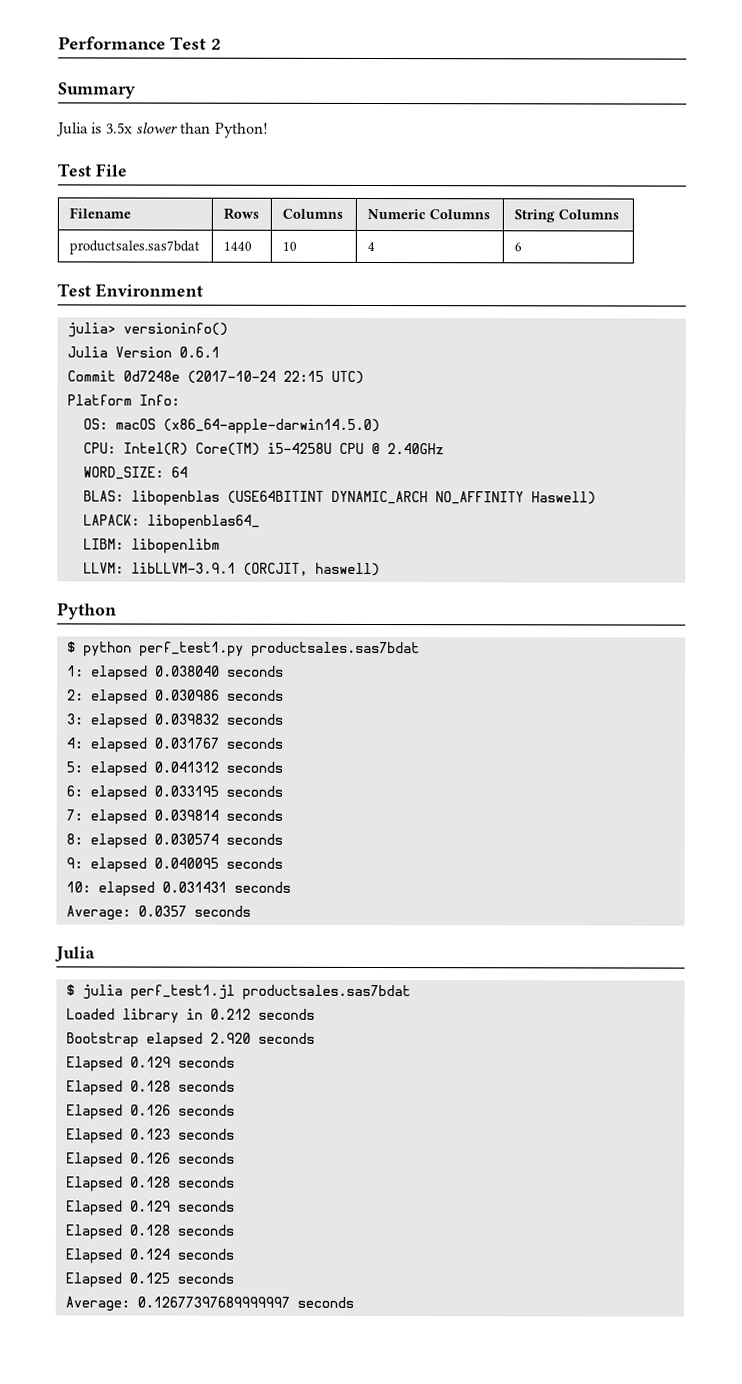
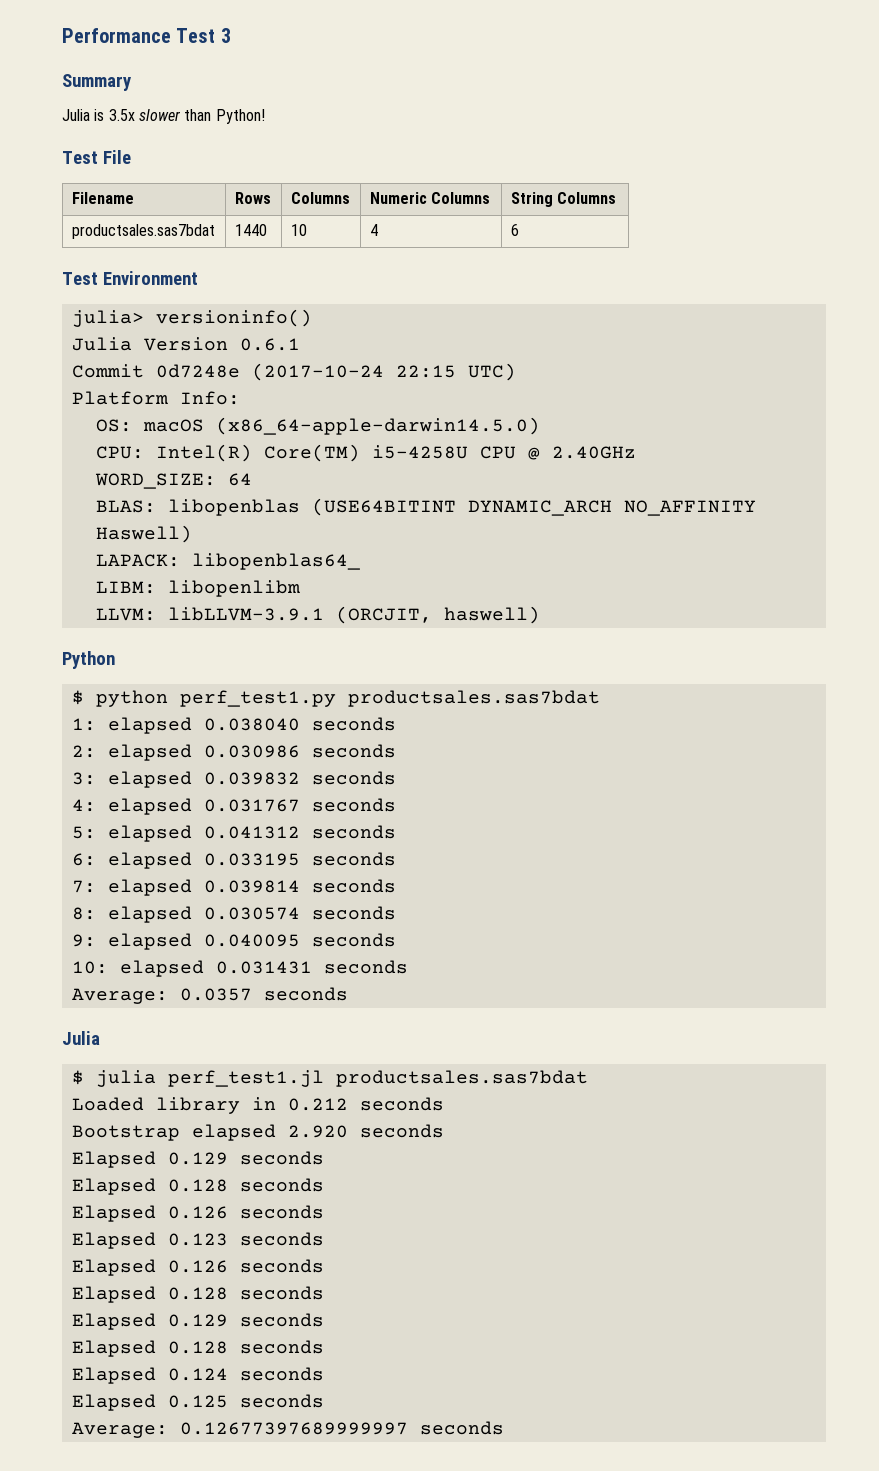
[211,38,222,50] 2 -> [220,28,231,43] 3

